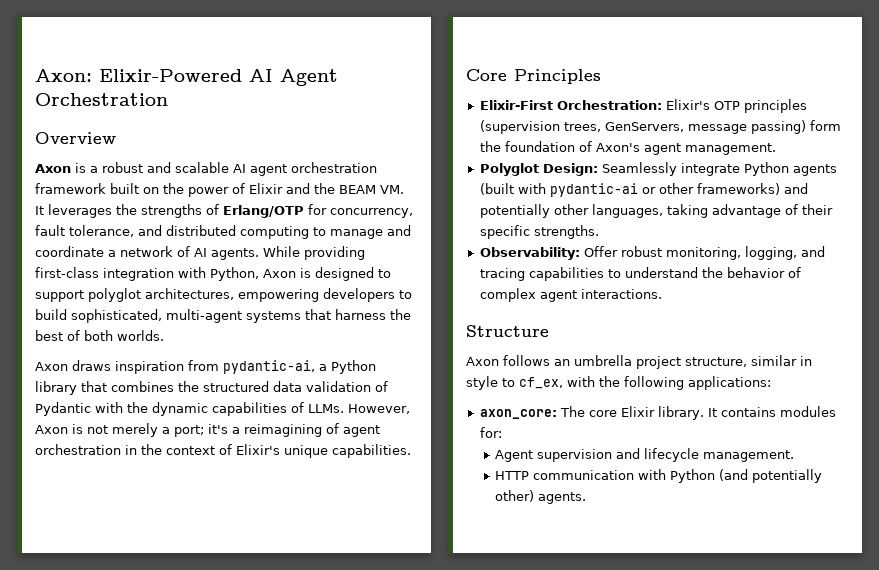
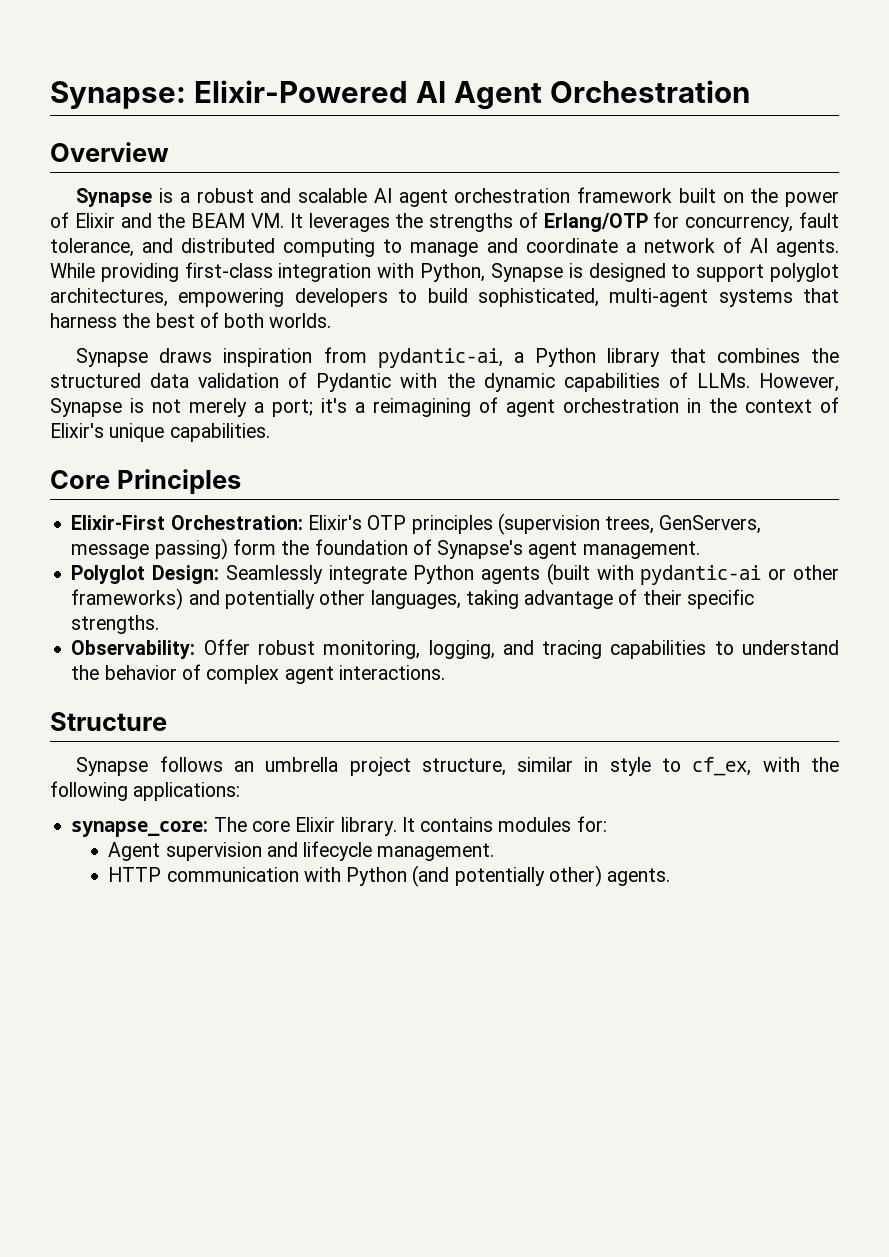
[35,69,92,82] Axon: -> [50,81,186,109] Synapse:
[35,164,71,173] Axon -> [76,188,153,207] Synapse
[263,269,296,278] Axon -> [490,263,563,282] Synapse
[35,362,68,371] Axon -> [76,348,149,367] Synapse
[35,425,68,434] Axon -> [50,398,122,417] Synapse
[595,143,640,152] Axon's -> [437,540,524,559] Synapse's
[466,357,499,366] Axon -> [76,757,149,776] Synapse
[479,409,557,419] axon_core: -> [71,821,209,837] synapse_core:

